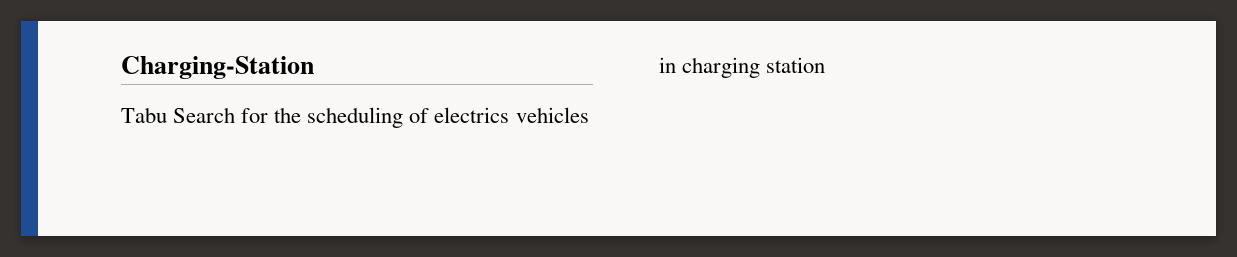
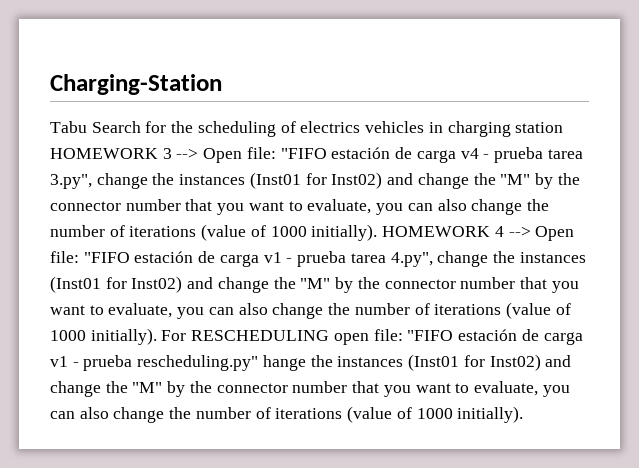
(826, 65) none -> [50,147,583,163] [50,172,580,189] [50,199,549,215] [50,224,575,241] [50,251,586,267] [50,276,579,293] [50,302,571,319] [50,328,583,345] [50,354,572,371] [50,381,570,397] [50,406,524,423] HOMEWORK 3 --> Open file: "FIFO estación de carga v4 - prueba tarea 3.py", change the instances (Inst01 for Inst02) and change the "M" by the connector number that you want to evaluate, you can also change the number of iterations (value of 1000 initially). HOMEWORK 4 --> Open file: "FIFO estación de carga v1 - prueba tarea 4.py", change the instances (Inst01 for Inst02) and change the "M" by the connector number that you want to evaluate, you can also change the number of iterations (value of 1000 initially). For RESCHEDULING open file: "FIFO estación de carga v1 - prueba rescheduling.py" hange the instances (Inst01 for Inst02) and change the "M" by the connector number that you want to evaluate, you can also change the number of iterations (value of 1000 initially).

